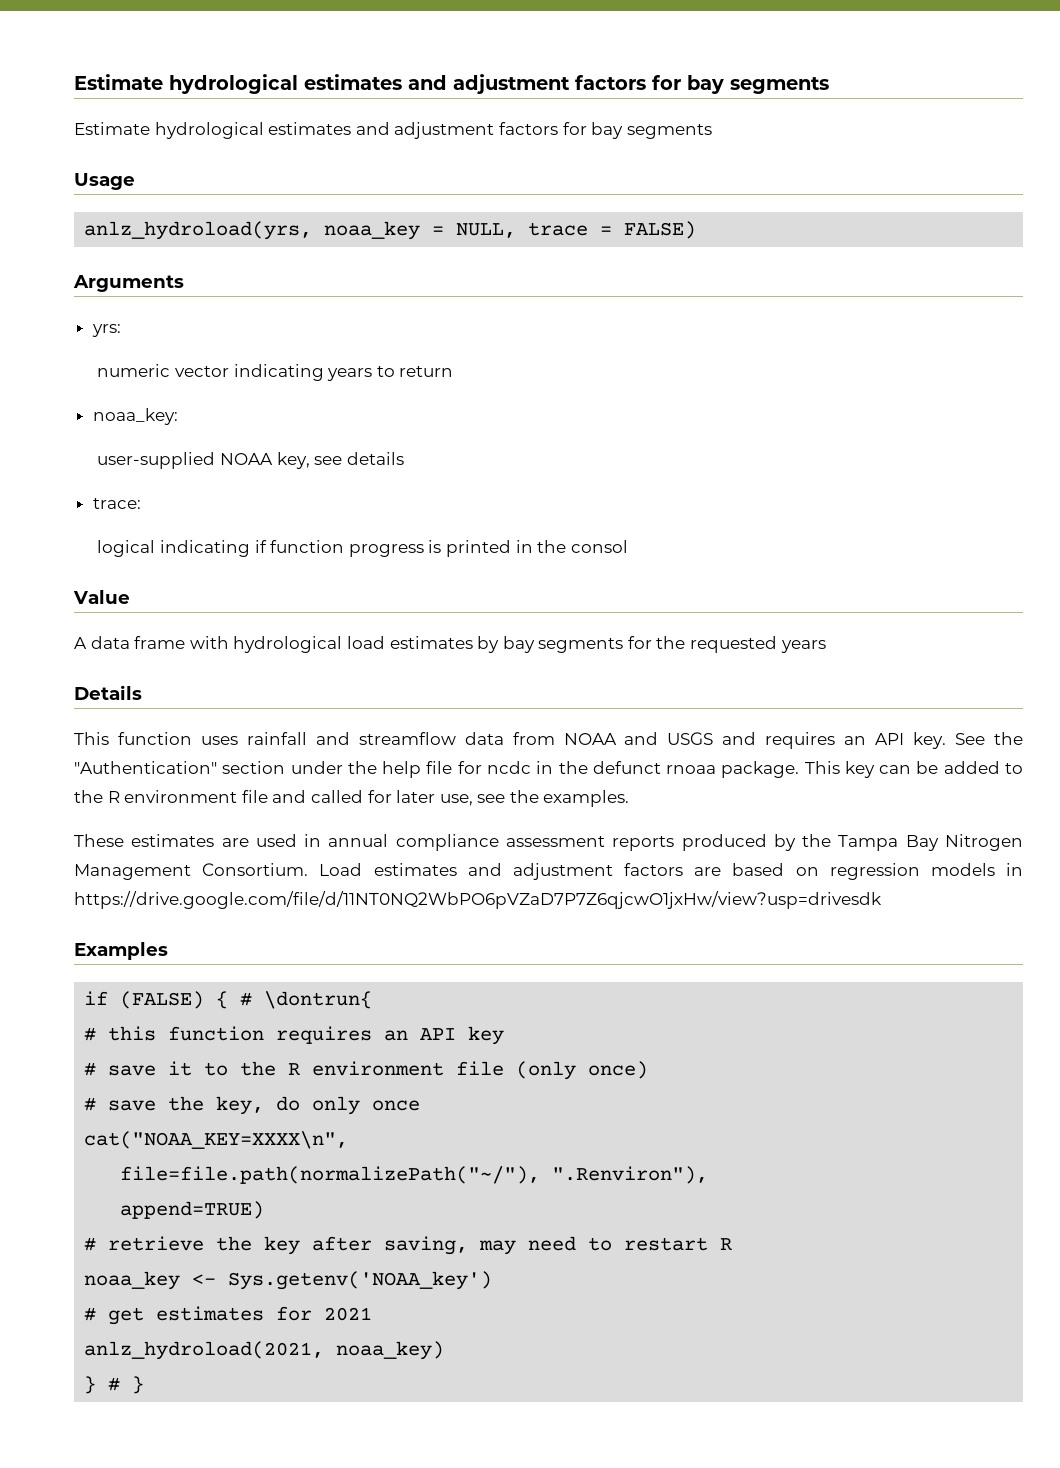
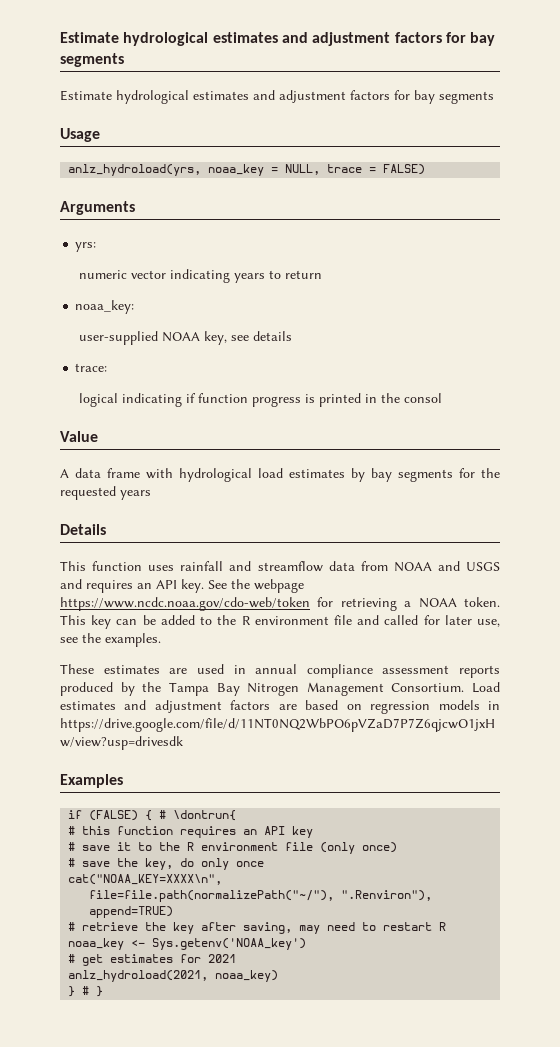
[74,761,800,778] "Authentication" section under the help file for ncdc in the defunct rnoaa package. -> [254,579,304,593] [60,597,500,611] webpage https://www.ncdc.noaa.gov/cdo-web/token for retrieving a NOAA token.

